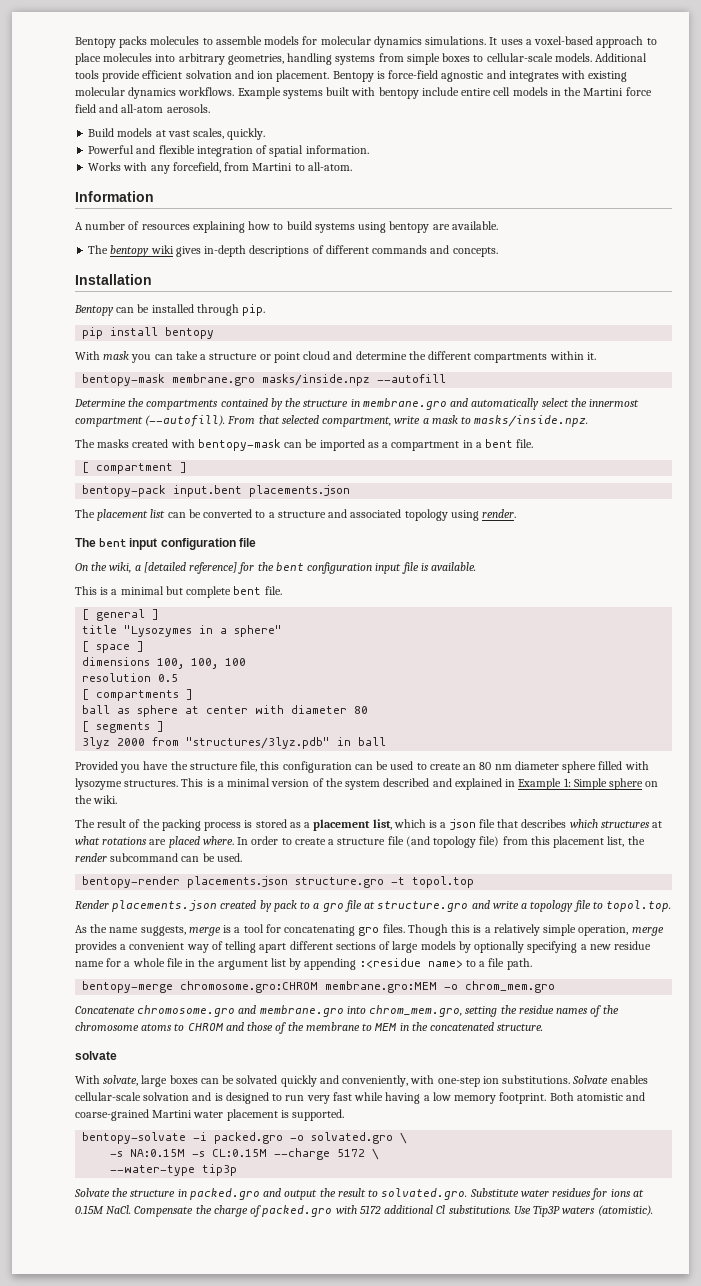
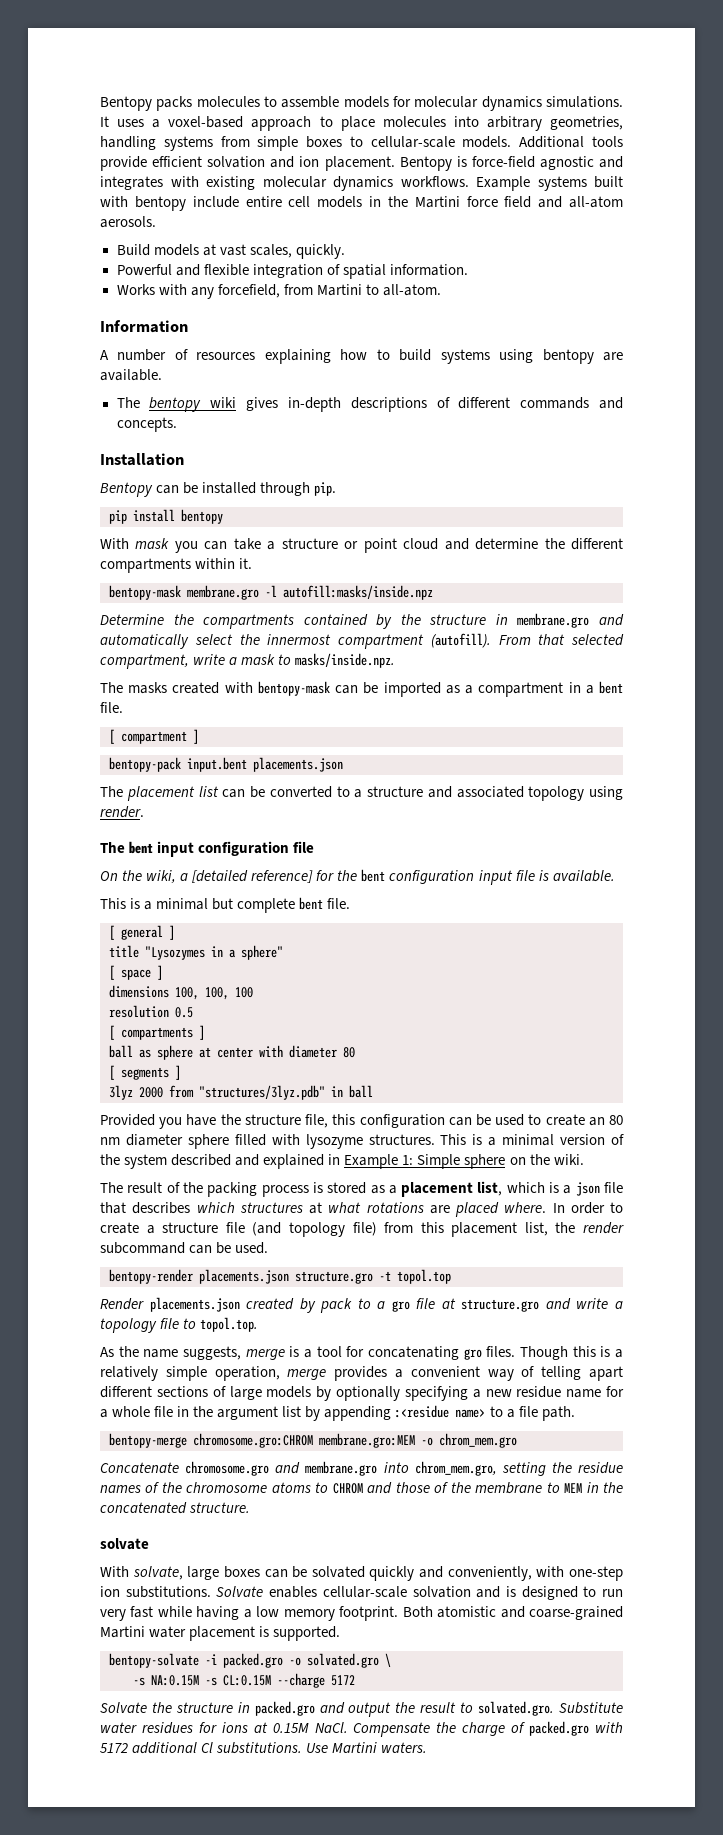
[262,374,447,386] masks/inside.npz --autofill -> [265,585,433,600] -l autofill:masks/inside.npz
[145,415,226,427] (--autofill). -> [430,633,491,648] (autofill).
[372,1148,380,1160] [110,1164,238,1176] \ // --water-type tip3p -> (355, 1680) none
[533,1205,653,1217] Tip3P waters (atomistic). -> [332,1742,428,1753] Martini waters.

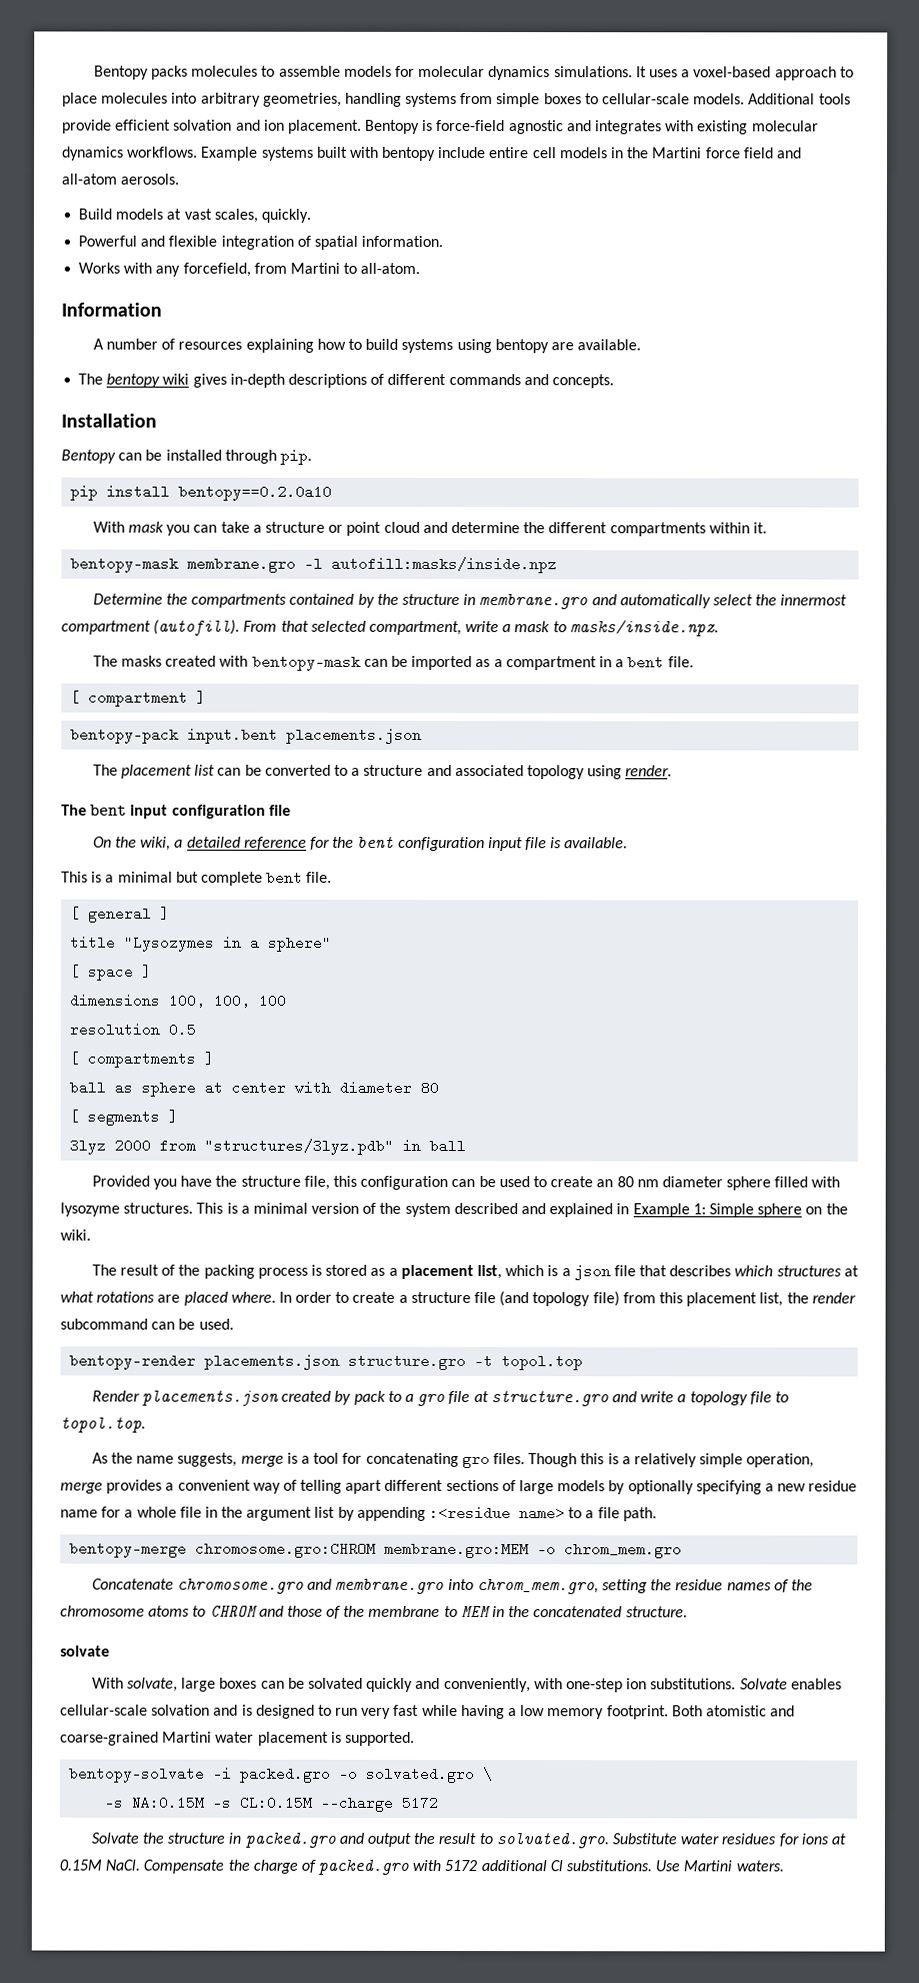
[181,509,223,524] bentopy -> [178,484,333,501] bentopy==0.2.0a10
[192,870,314,883] [detailed reference] -> [186,836,307,850] detailed reference

